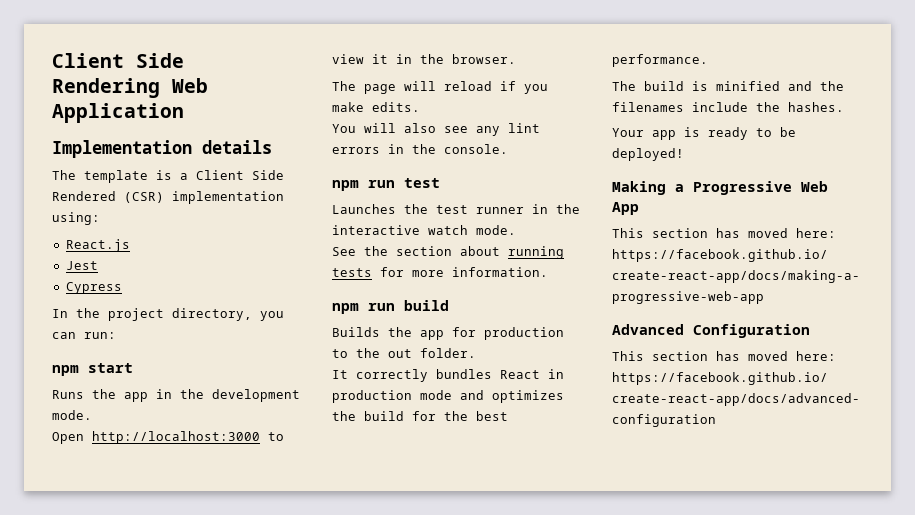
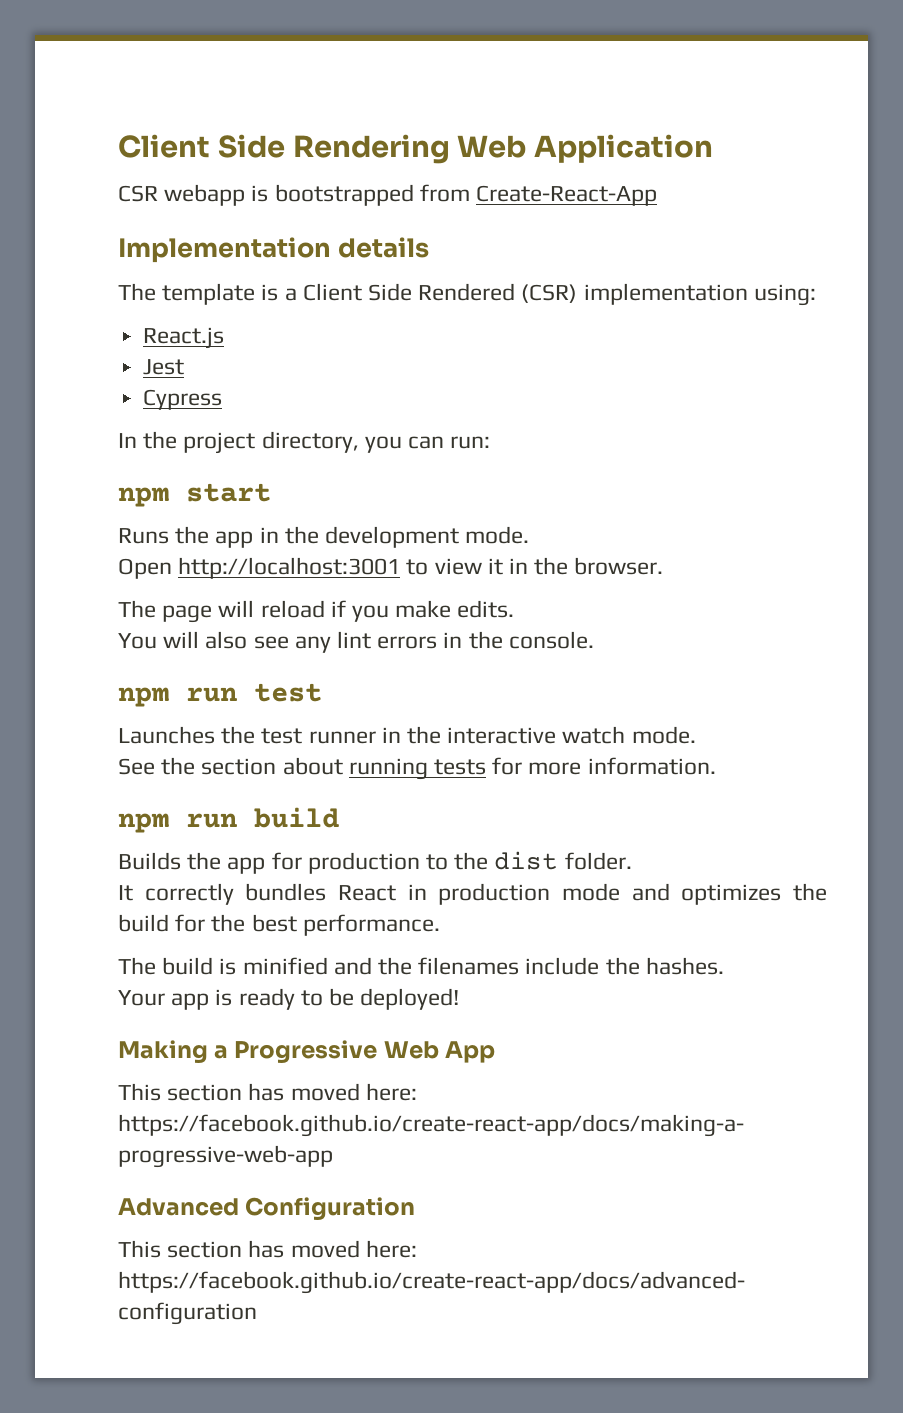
(184, 113) none -> [118,184,658,206] // CSR webapp is bootstrapped from Create-React-App
[92,431,260,444] http://localhost:3000 -> [178,557,401,579] http://localhost:3001
[388,349,412,358] out -> [494,851,559,870] dist

